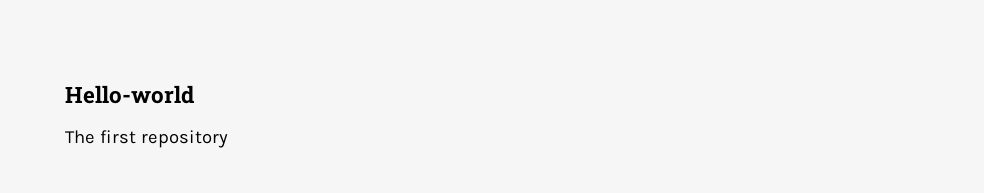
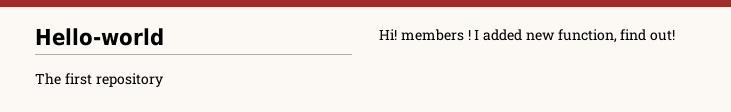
(228, 139) none -> [379,29,676,43] // Hi! members ! I added new function, find out!

